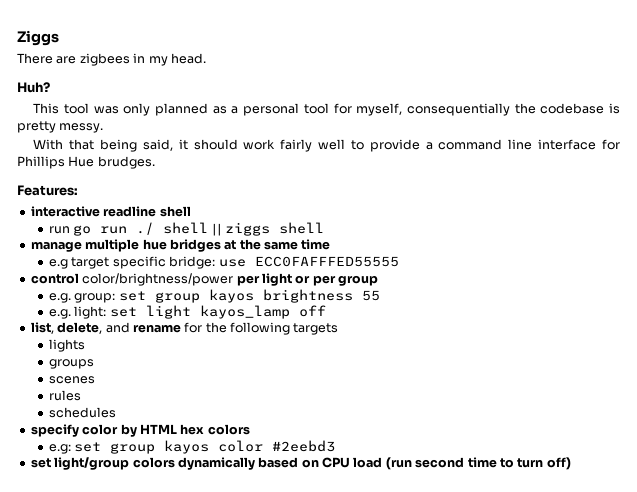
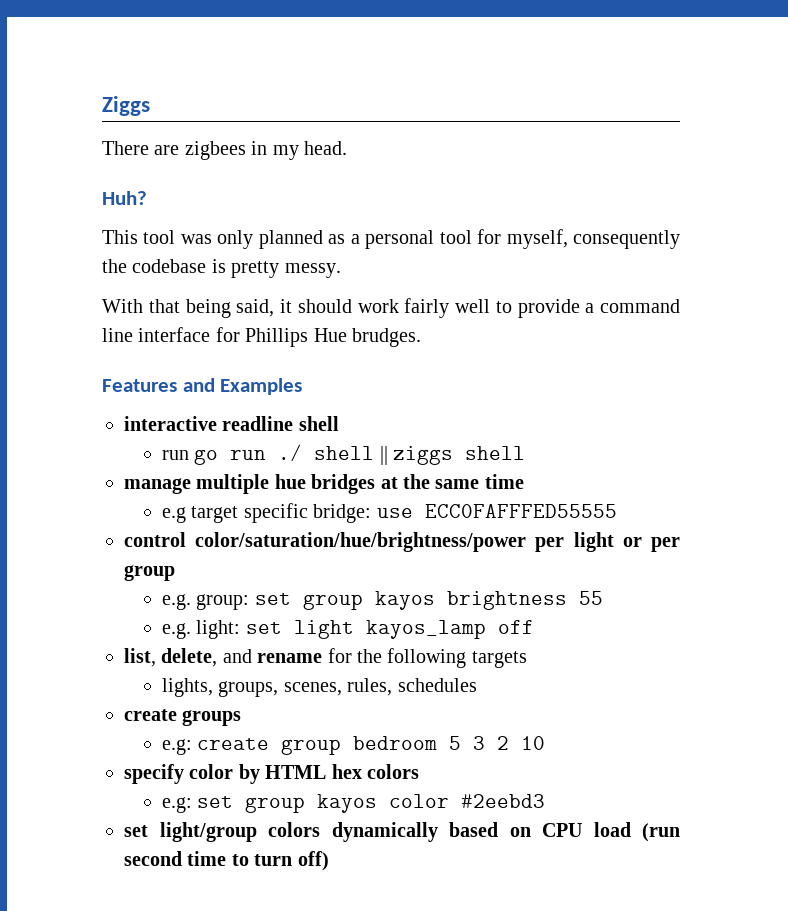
[406,103,510,116] consequentially -> [573,230,680,249] consequently
[17,185,78,196] Features: -> [102,378,303,395] Features and Examples
[82,273,234,286] color/brightness/power -> [195,532,527,552] color/saturation/hue/brightness/power
[49,339,86,352] [49,359,95,369] [49,376,96,384] [49,390,82,401] [49,407,117,418] lights // groups // scenes // rules // schedules -> [162,678,477,697] [124,709,242,726] [162,736,546,755] lights, groups, scenes, rules, schedules // create groups // e.g: create group bedroom 5 3 2 10

